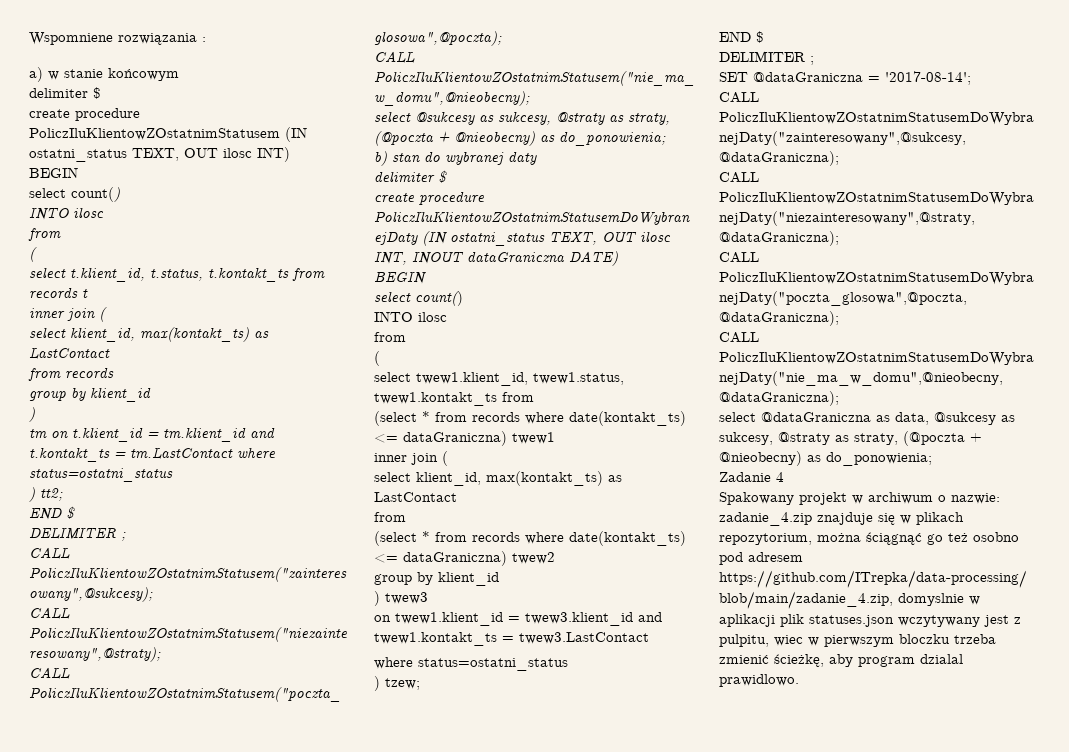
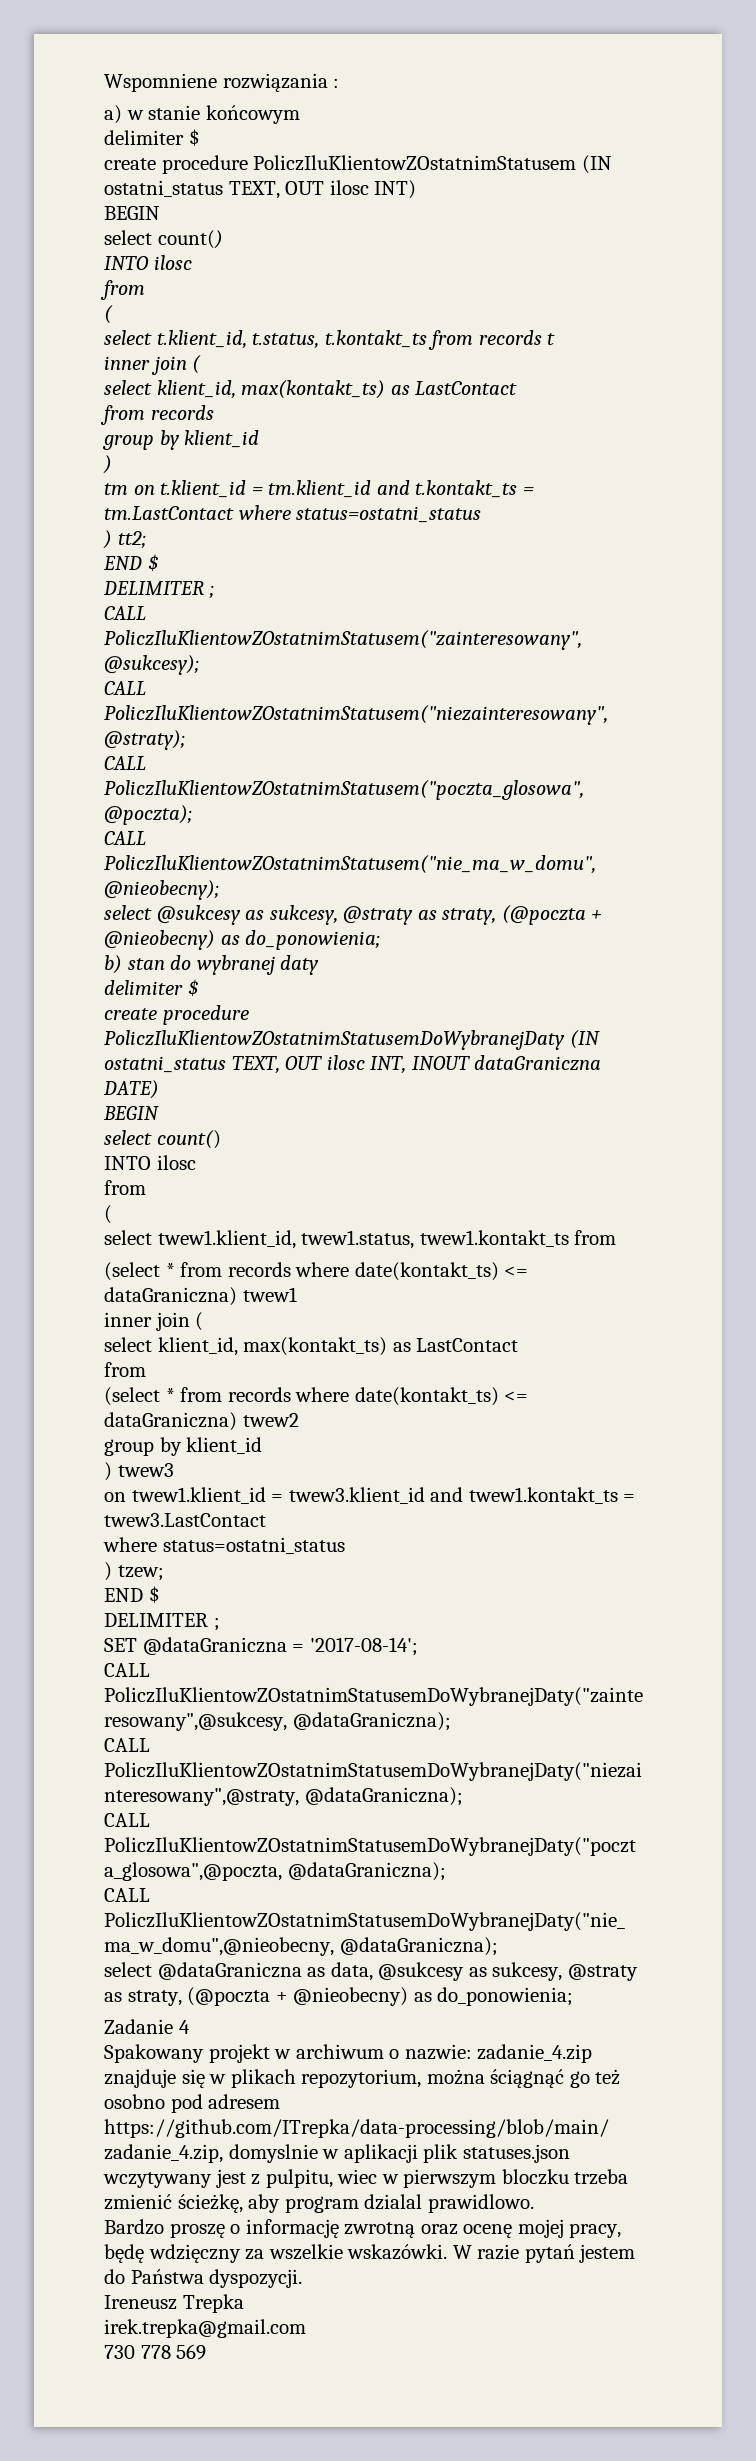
(799, 680) none -> [104,2219,622,2238] [104,2244,636,2263] [104,2269,303,2288] [104,2294,244,2313] [104,2319,306,2338] [104,2344,207,2360] // Bardzo proszę o informację zwrotną oraz ocenę mojej pracy, będę wdzięczny za wszelkie wskazówki. W razie pytań jestem do Państwa dyspozycji. // Ireneusz Trepka // irek.trepka@gmail.com // 730 778 569

